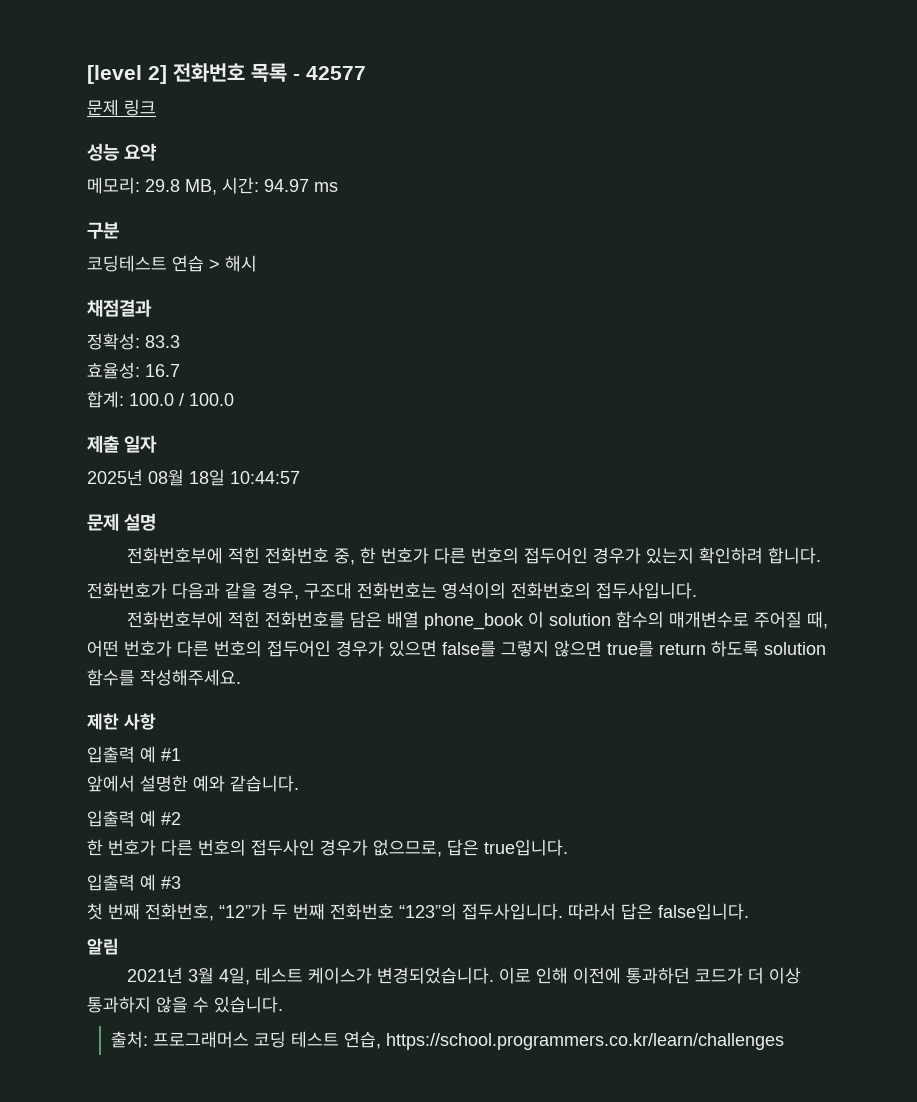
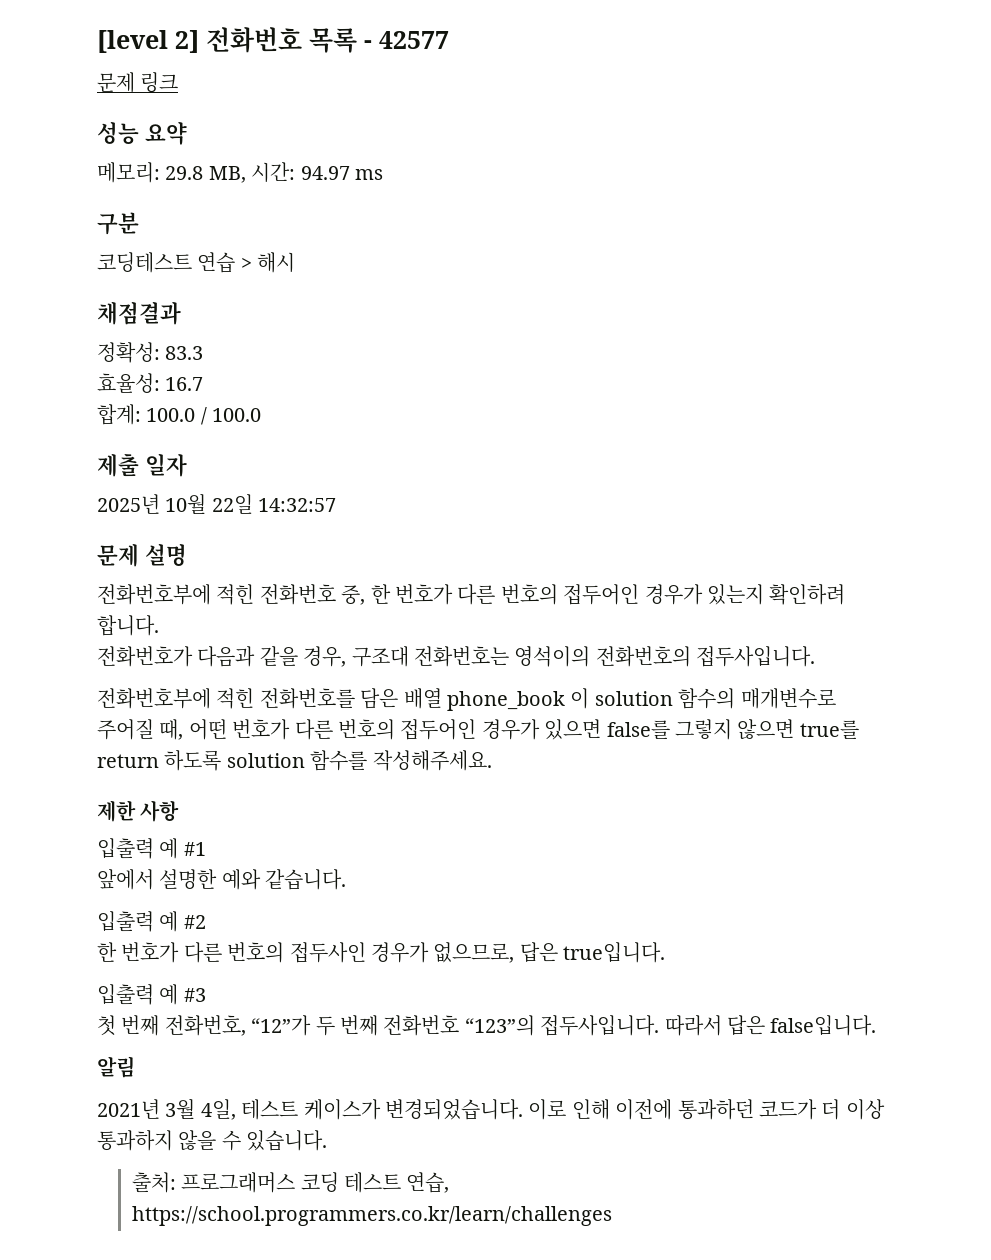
[148,469,300,486] 08월 18일 10:44:57 -> [165,493,337,514] 10월 22일 14:32:57

